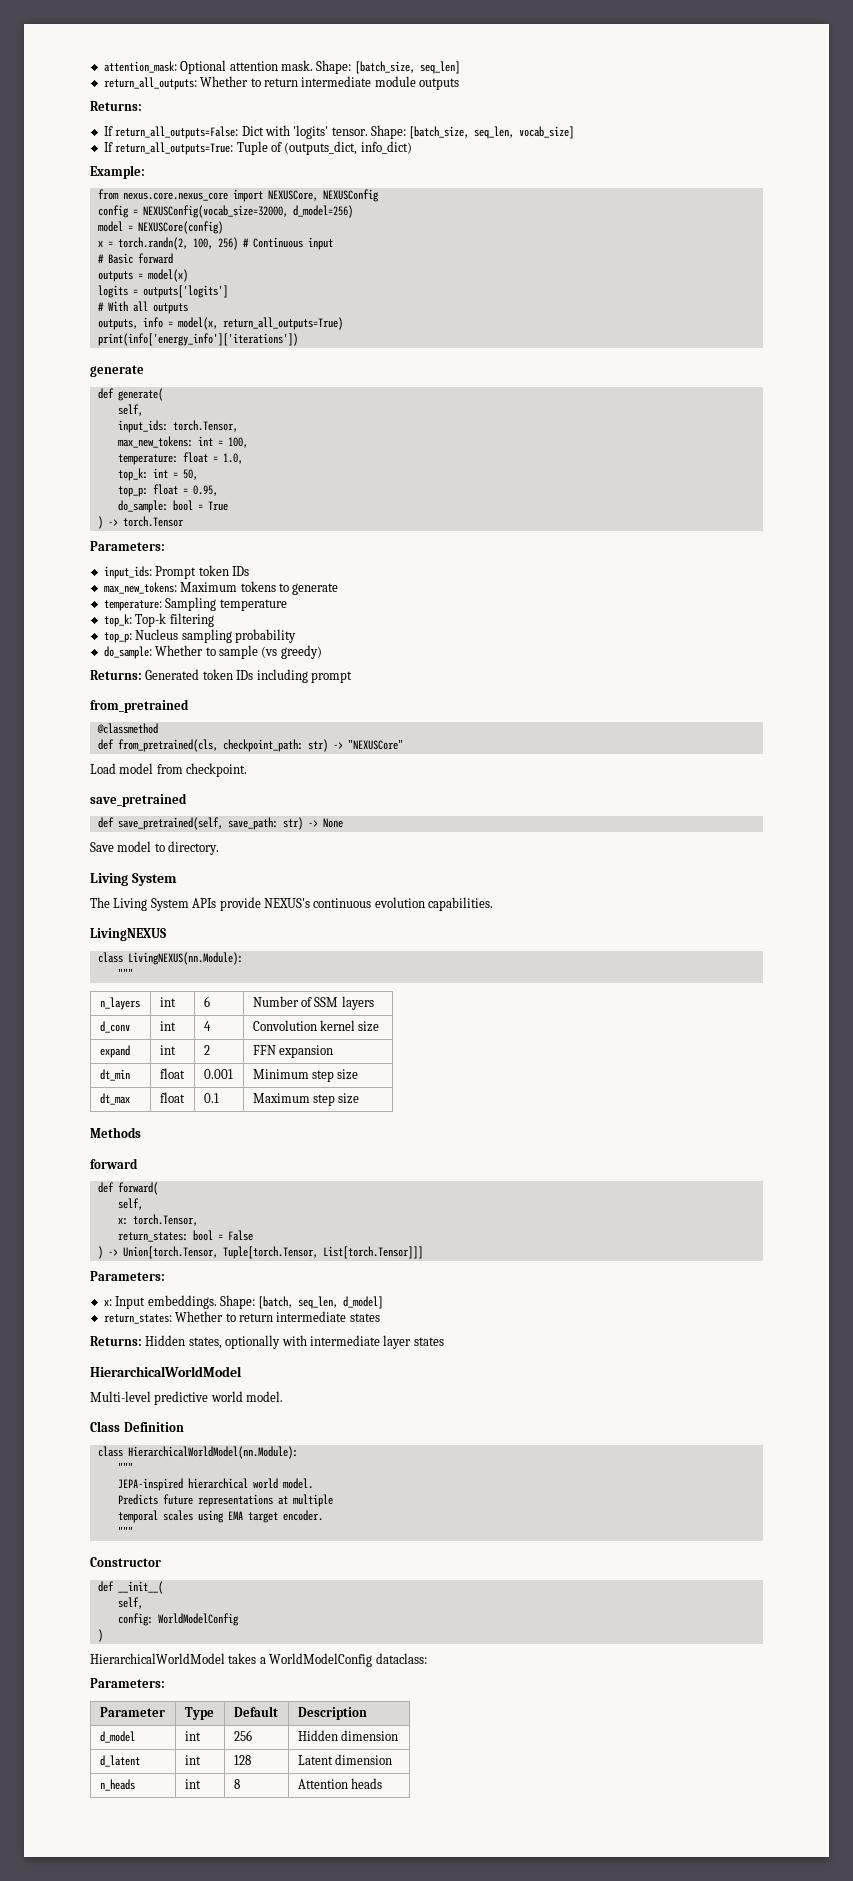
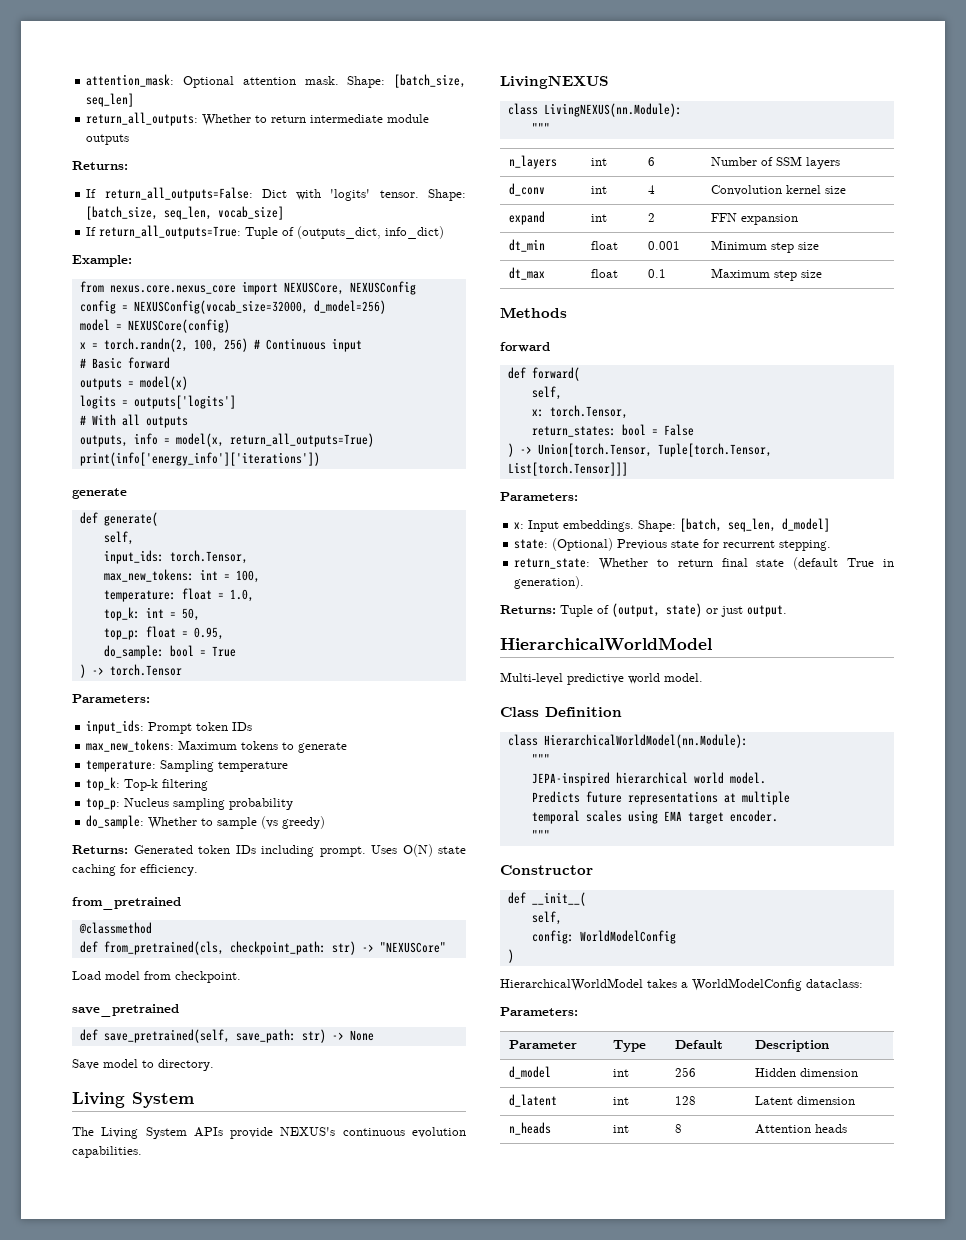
[310,671,352,683] prompt -> [319,844,466,857] [72,864,198,876] prompt. Uses O(N) state caching for efficiency.
[103,1311,380,1324] [90,1335,444,1349] return_states: Whether to return intermediate states // Returns: Hidden states, optionally with intermediate layer states -> [514,538,832,551] [514,557,894,570] [514,576,585,589] [500,603,787,617] state: (Optional) Previous state for recurrent stepping. // return_state: Whether to return final state (default True in generation). // Returns: Tuple of (output, state) or just output.

